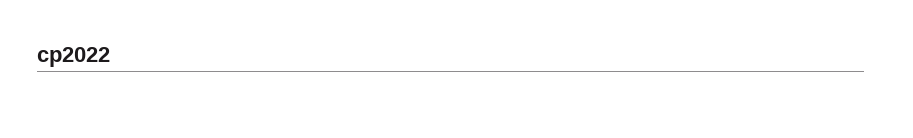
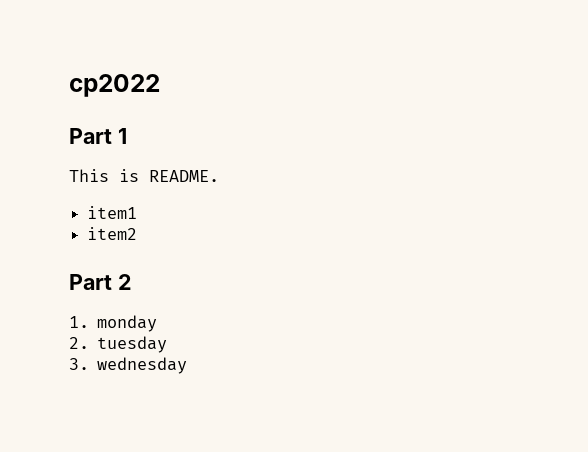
(110, 57) none -> [69,128,127,144] [69,169,219,182] [87,206,138,219] [87,227,138,240] [69,274,132,290] [69,315,158,332] [69,336,168,353] [69,357,188,374] // Part 1 // This is README. // item1 // item2 // Part 2 // 1. monday // 2. tuesday // 3. wednesday

